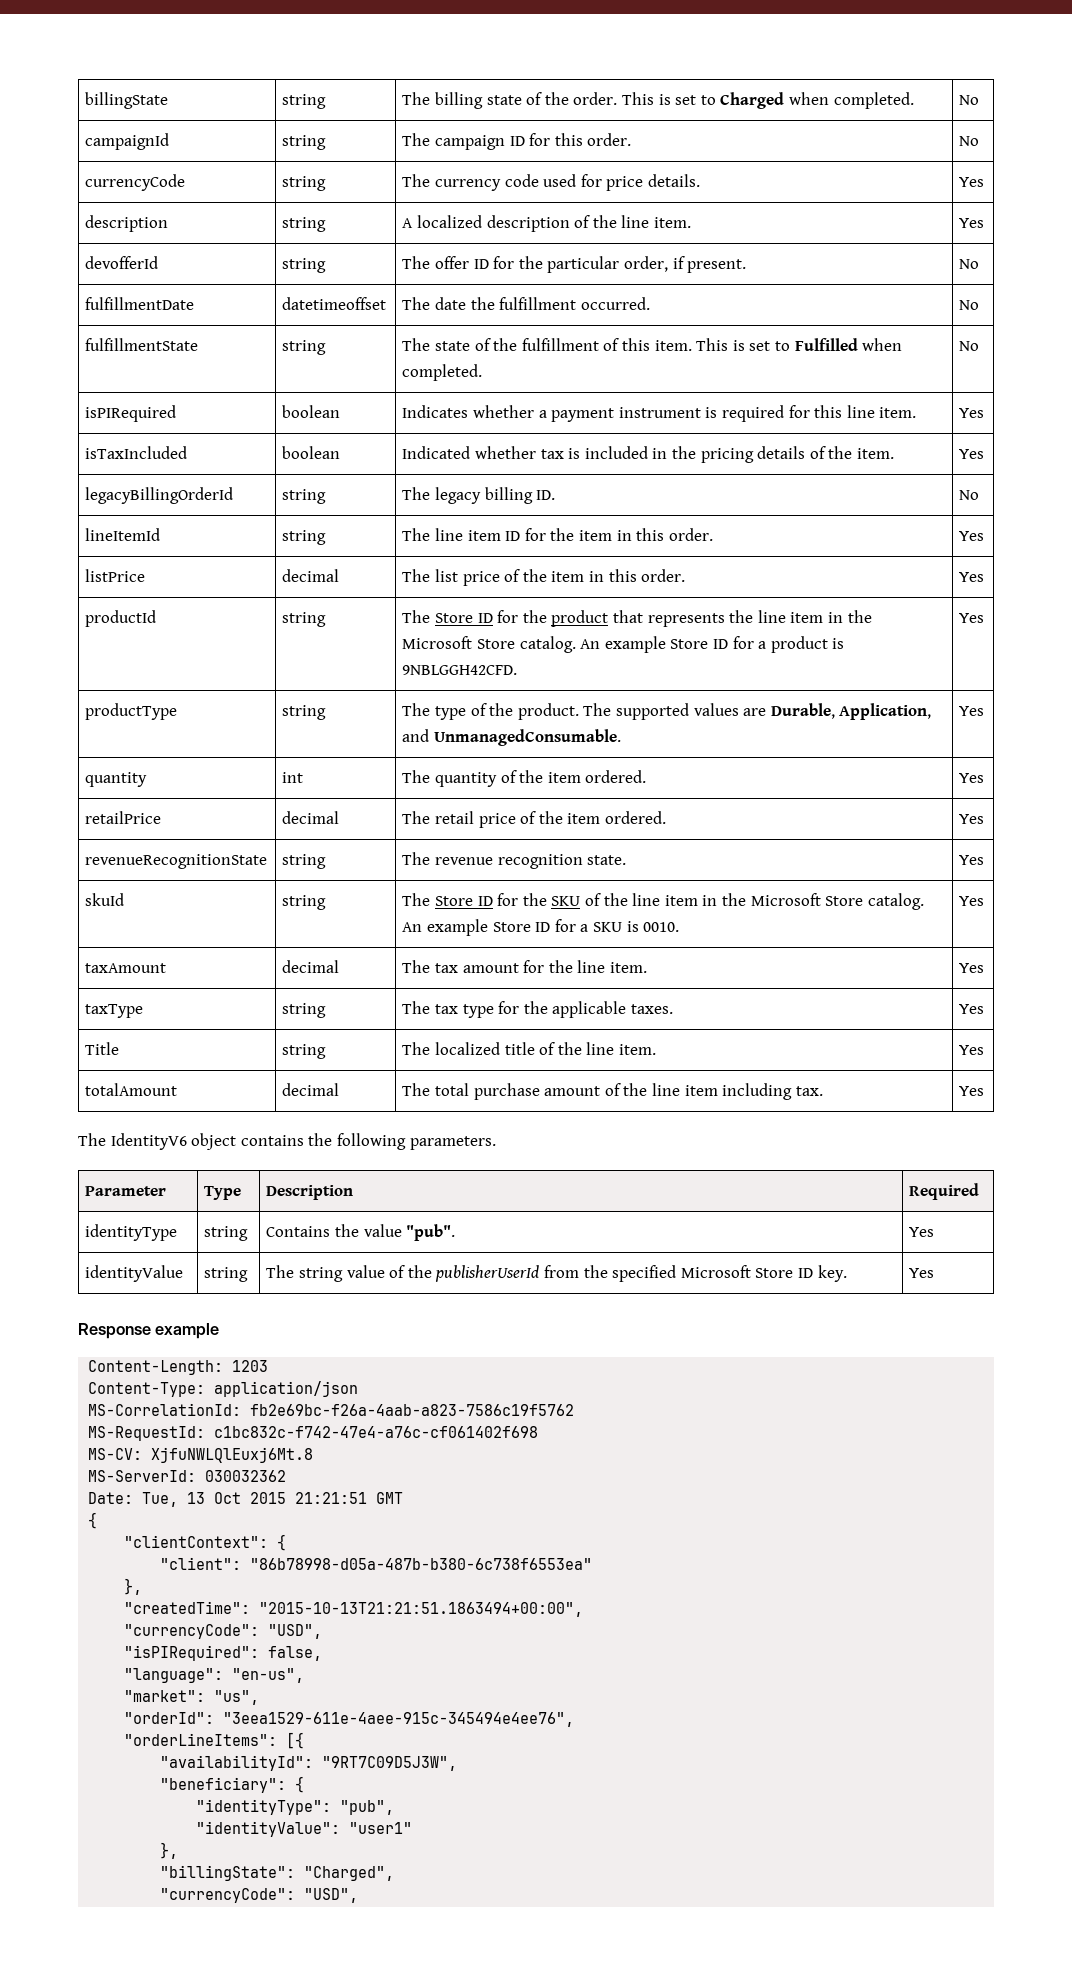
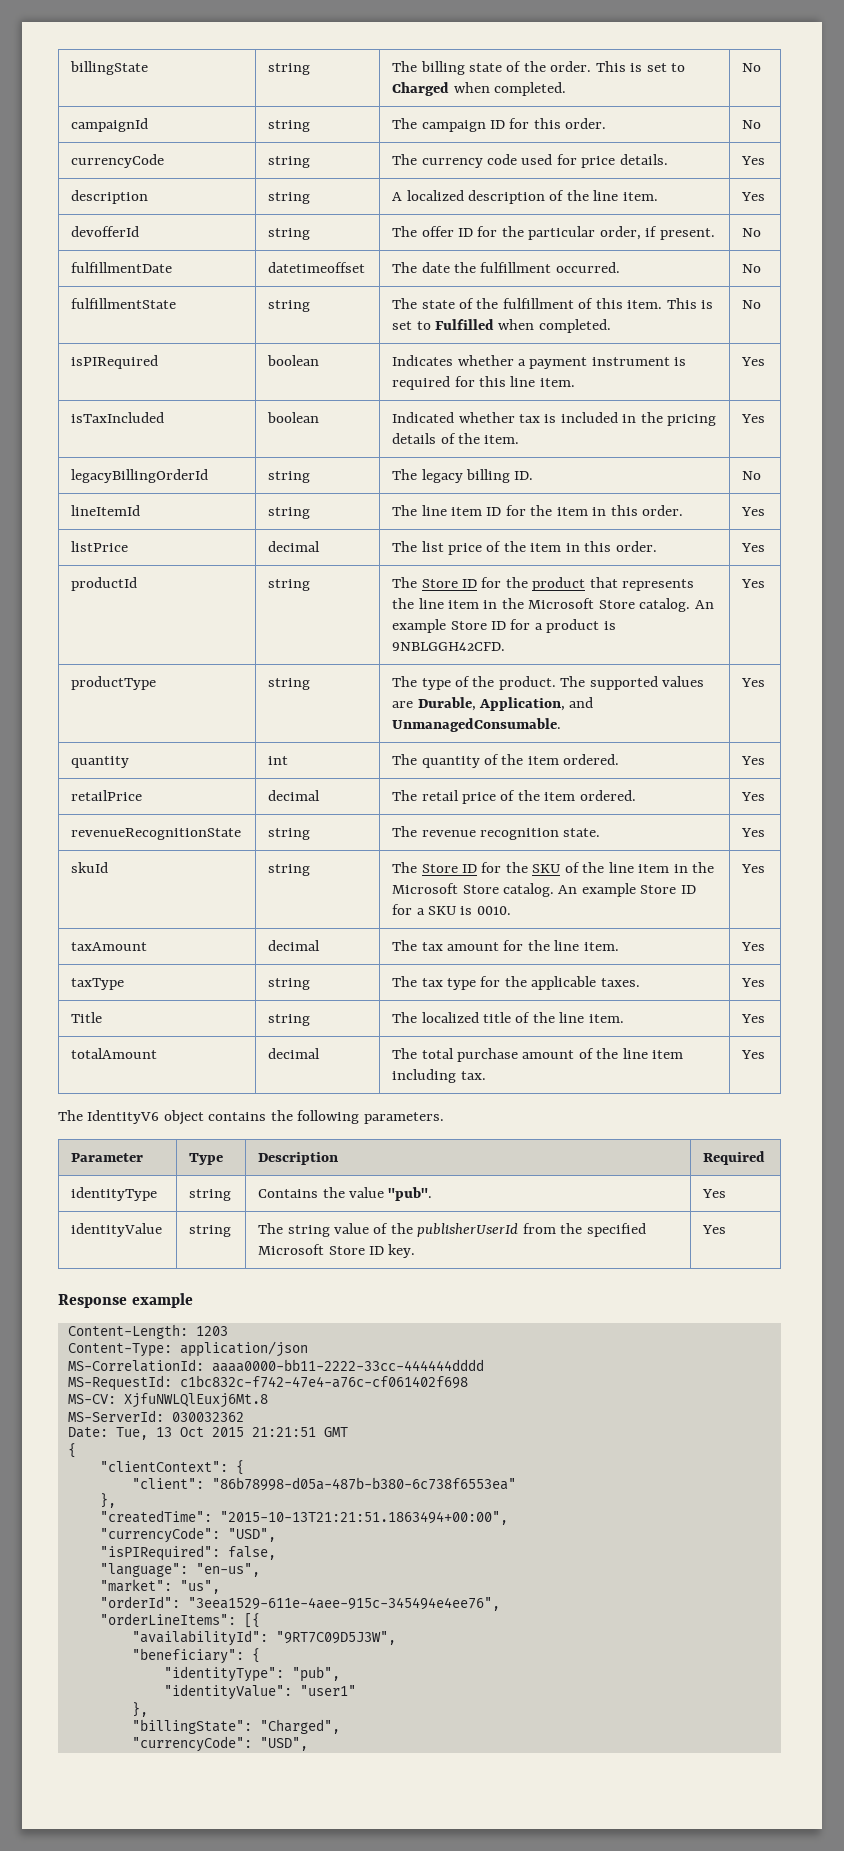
[250,1404,575,1416] fb2e69bc-f26a-4aab-a823-7586c19f5762 -> [211,1359,484,1372] aaaa0000-bb11-2222-33cc-444444dddd

